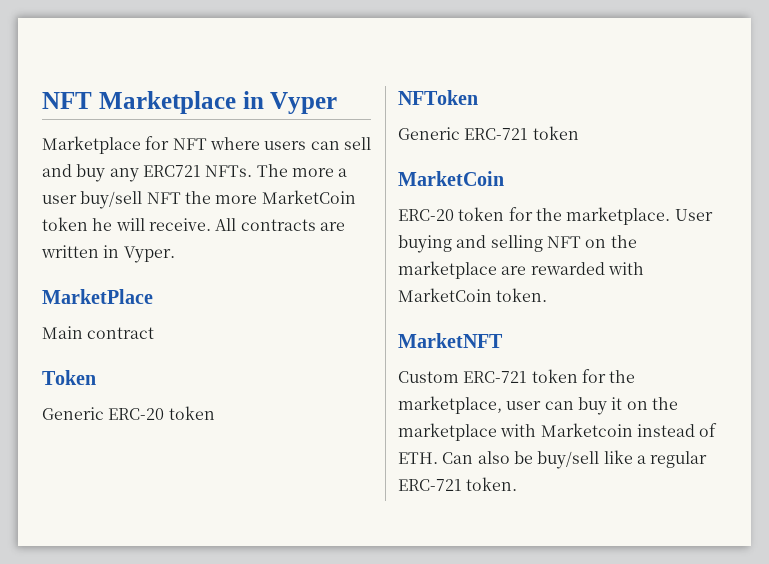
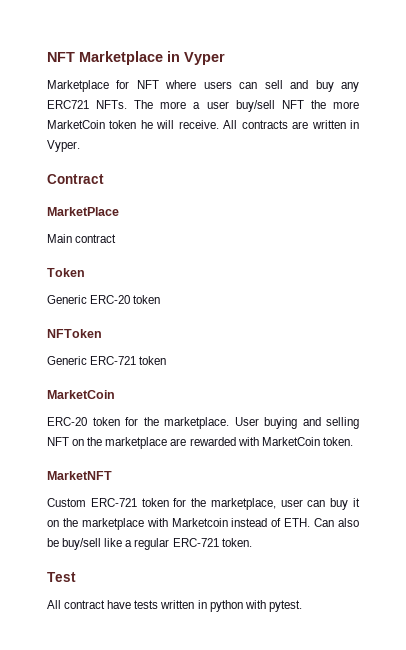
(175, 254) none -> [47,174,104,184] // Contract
(518, 484) none -> [47,572,76,582] [47,600,302,612] // Test // All contract have tests written in python with pytest.

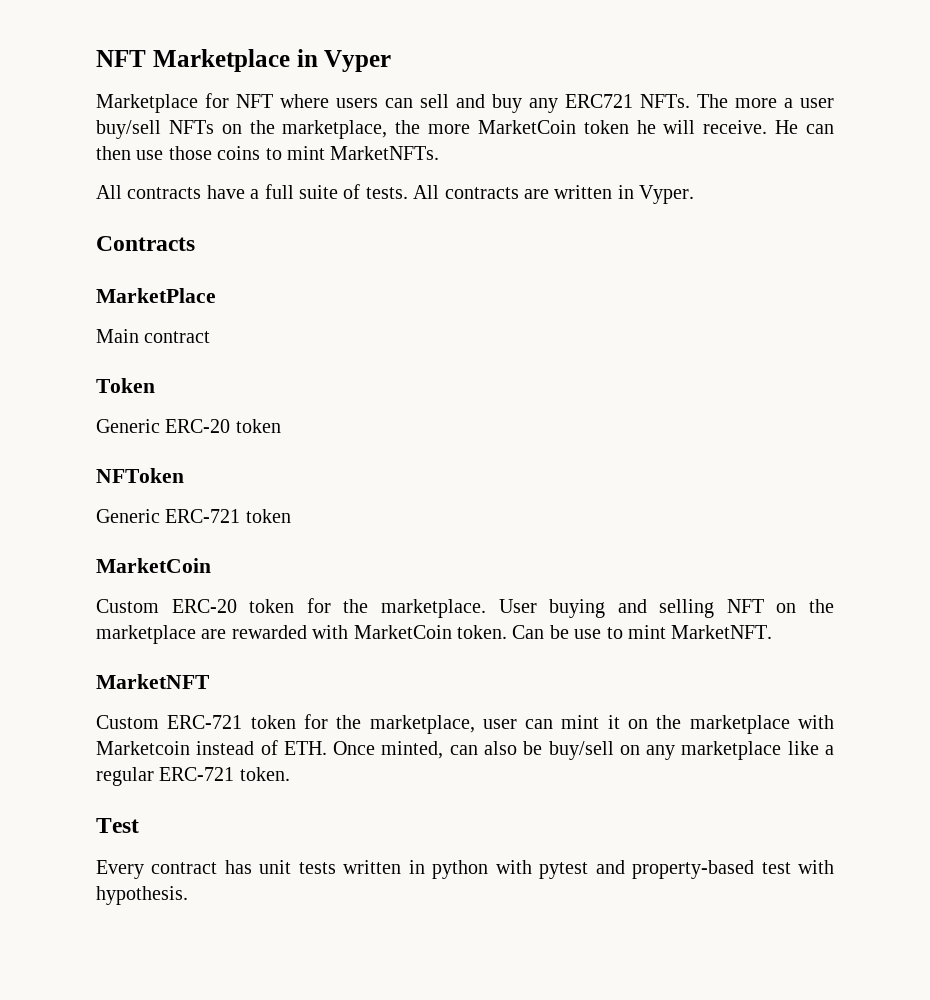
[281,100,304,109] NFT -> [168,120,388,139] NFTs on the marketplace,
(219, 124) none -> [775,120,834,134] [96,146,440,160] [96,184,408,199] He can then use those coins to mint MarketNFTs. // All contracts have a full suite of tests.
[47,174,104,184] Contract -> [96,236,195,251] Contracts
(115, 394) none -> [96,599,159,613] Custom
(353, 441) none -> [512,625,773,639] Can be use to mint MarketNFT.
[330,498,349,510] buy -> [561,715,600,729] mint
[314,518,359,527] [47,538,102,550] Can also be buy/sell -> [333,741,782,760] Once minted, can also be buy/sell on any marketplace
[47,600,132,609] All contract have -> [96,860,292,879] Every contract has unit
[268,600,302,612] pytest. -> [539,860,834,879] [96,886,188,905] pytest and property-based test with hypothesis.

